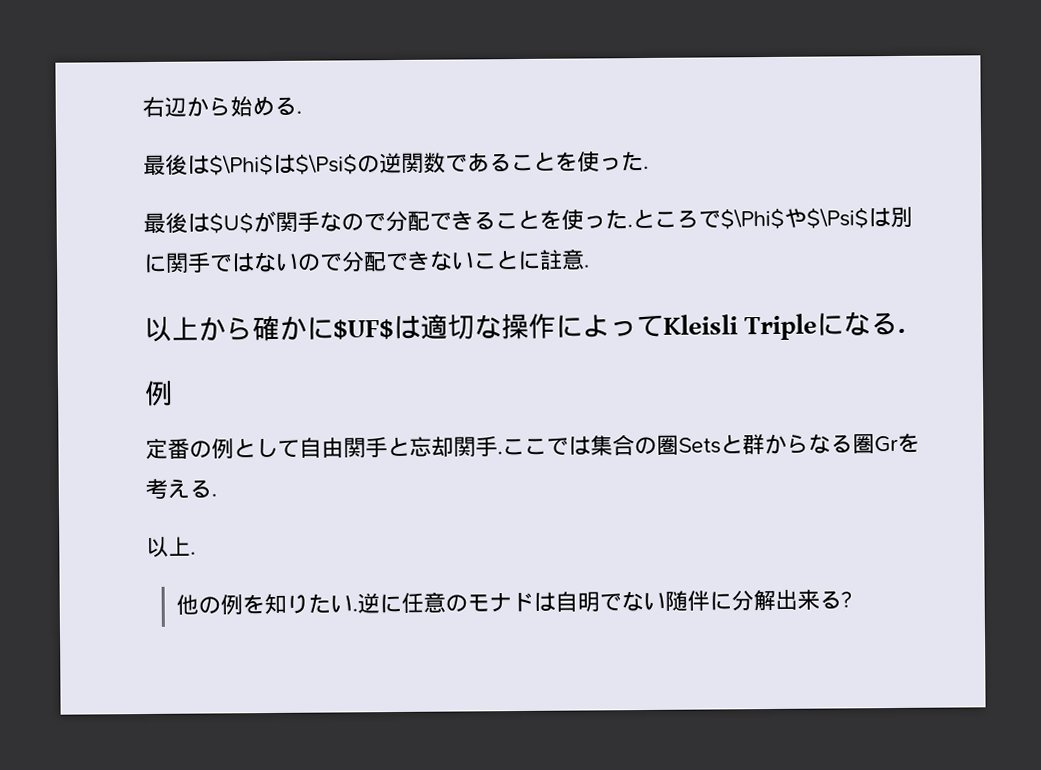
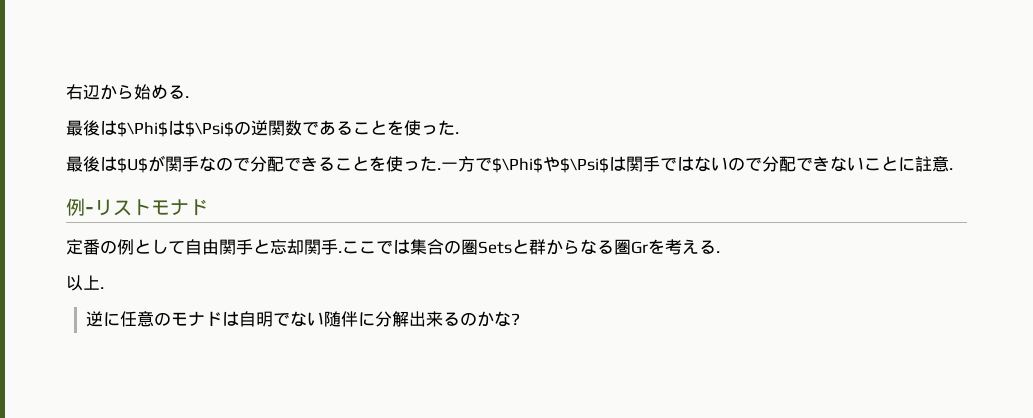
[632,208,699,229] ところ -> [441,156,475,172] 一方
[890,206,913,228] [143,253,167,274] 別に -> (626, 163) none
[144,311,907,343] [144,380,173,407] 以上から確かに$UF$は適切な操作によってKleisli Tripleになる. // 例 -> [66,198,208,216] 例-リストモナド
[176,593,359,616] 他の例を知りたい. -> (104, 288) none
(843, 600) none -> [460,311,512,327] のかな

